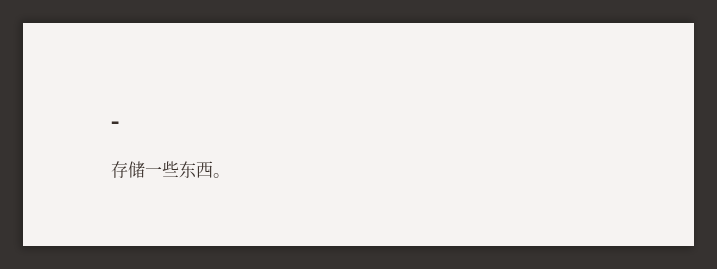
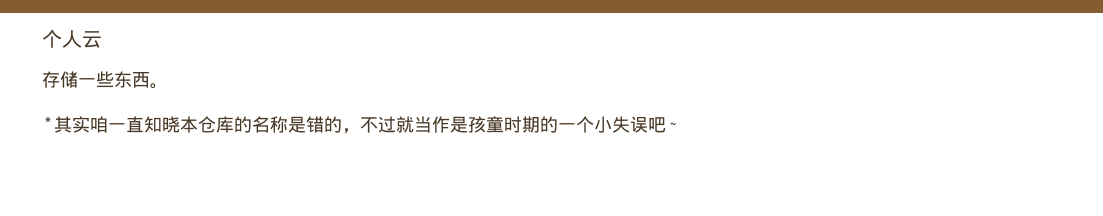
[111,121,119,130] - -> [42,29,102,48] 个人云
(230, 175) none -> [42,116,678,134] // *其实咱一直知晓本仓库的名称是错的，不过就当作是孩童时期的一个小失误吧~

